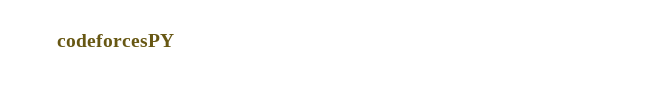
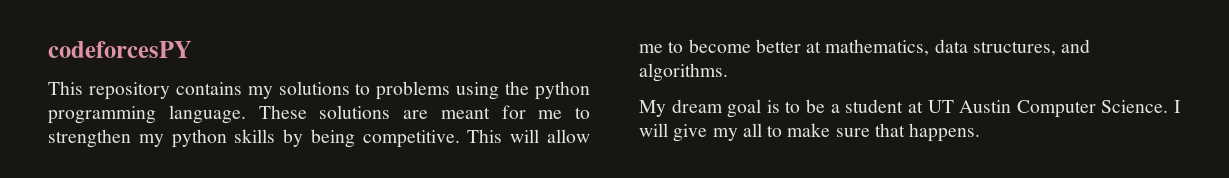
(174, 40) none -> [48,81,591,100] [48,105,590,124] [48,129,590,148] [639,39,1091,56] [639,63,728,82] [639,99,1181,118] [639,123,981,142] // This repository contains my solutions to problems using the python programming language. These solutions are meant for me to strengthen my python skills by being competitive. This will allow me to become better at mathematics, data structures, and algorithms. // My dream goal is to be a student at UT Austin Computer Science. I will give my all to make sure that happens.

